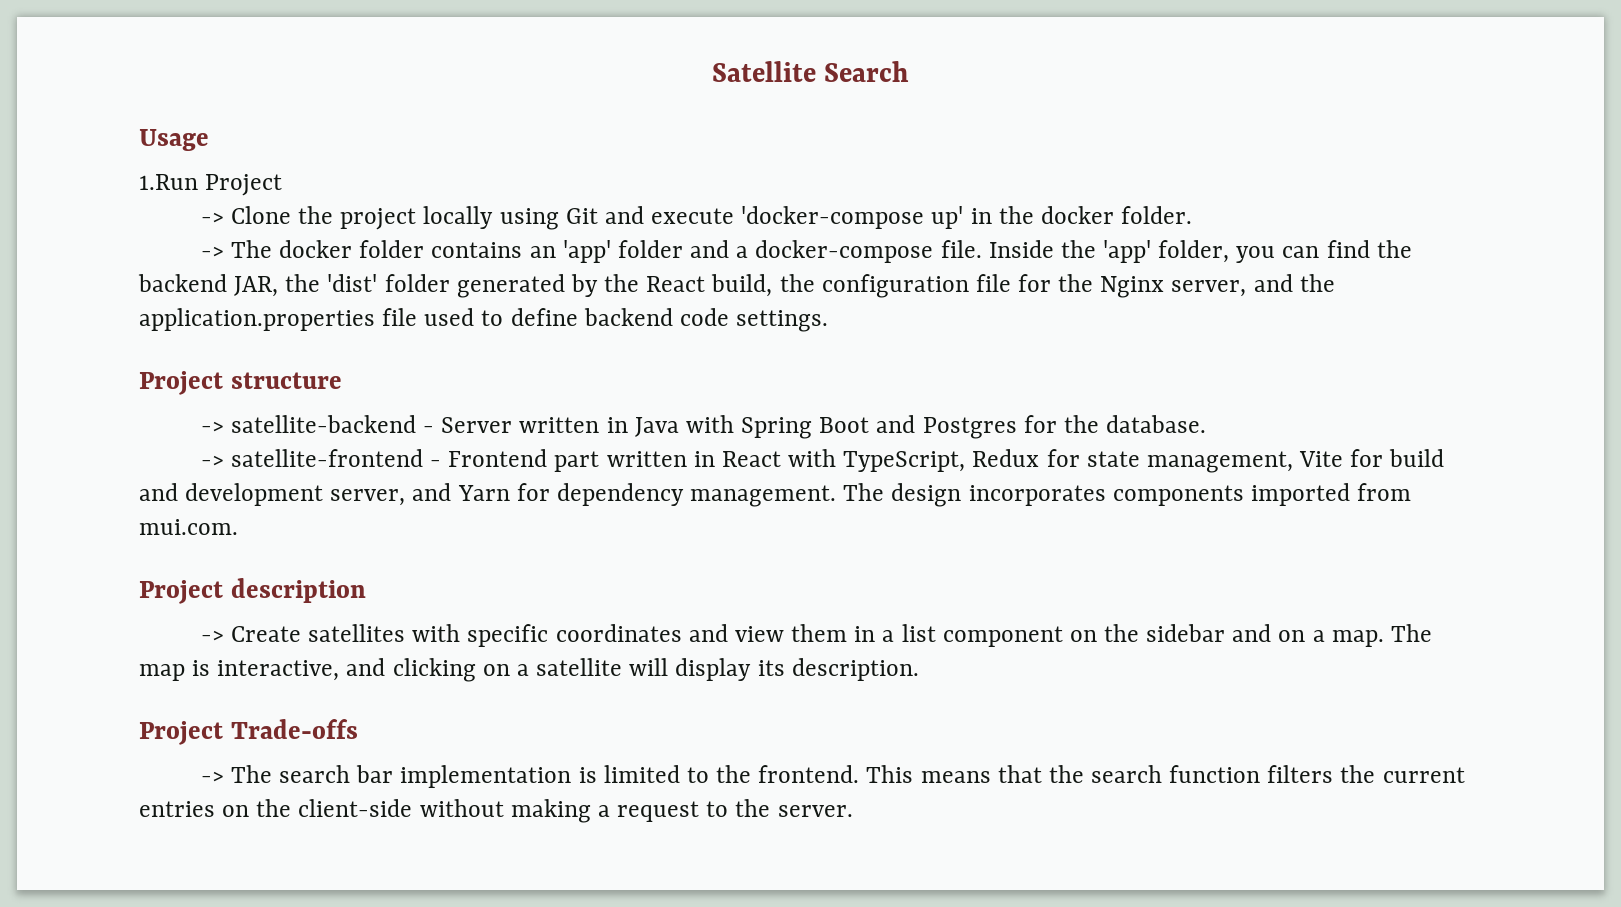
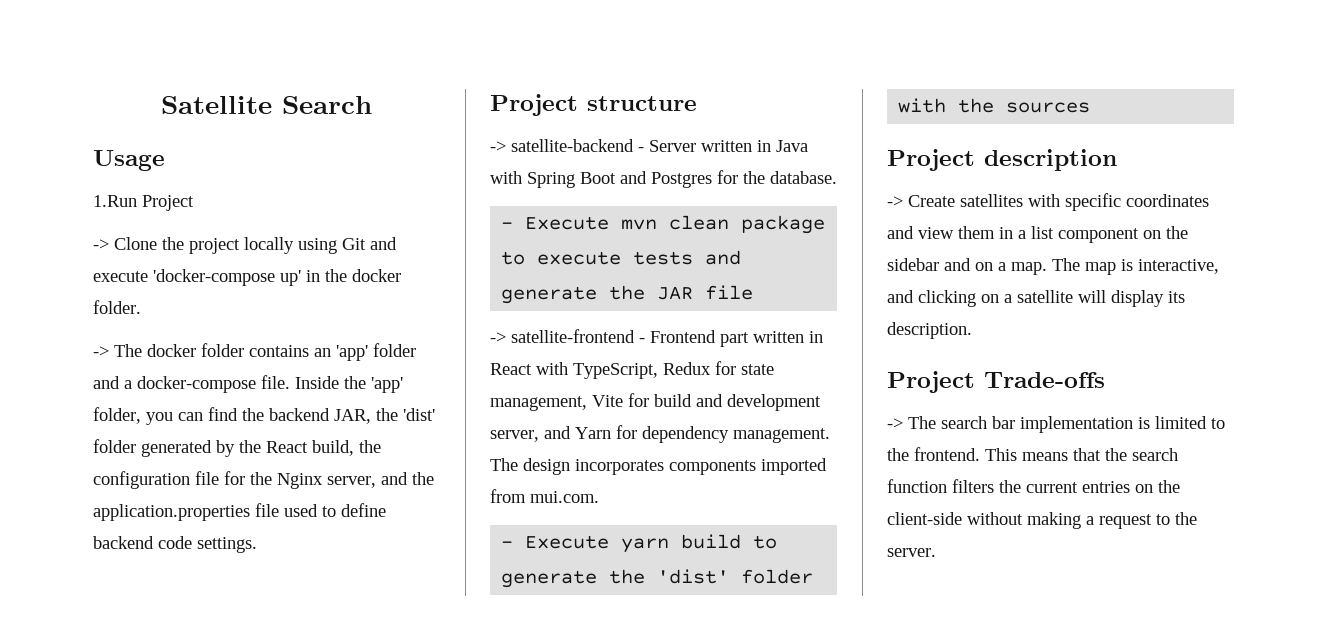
(1207, 424) none -> [501,215,826,234] [501,250,742,265] [501,285,754,304] // - Execute mvn clean package to execute tests and generate the JAR file
(238, 527) none -> [501,534,778,553] [501,569,814,588] [898,98,1091,113] // - Execute yarn build to generate the 'dist' folder with the sources

